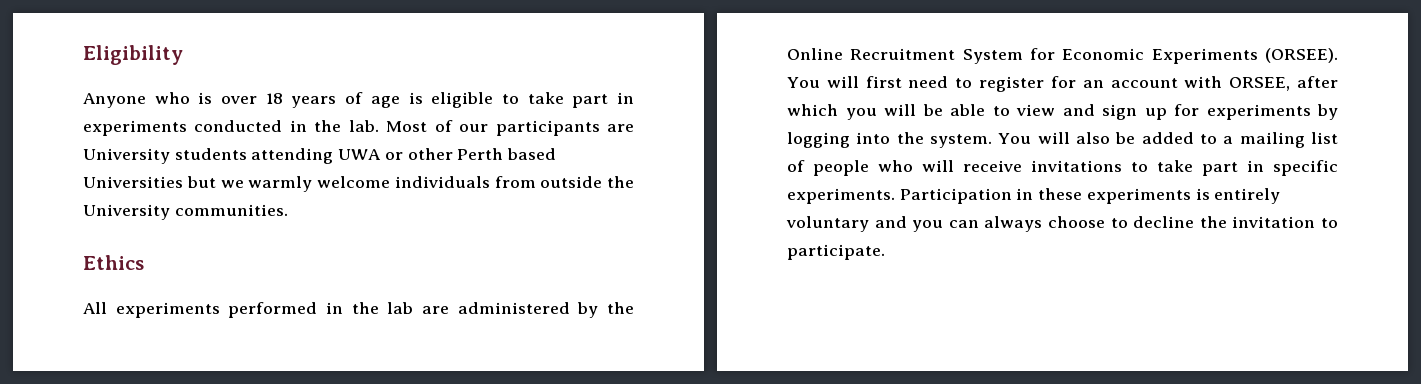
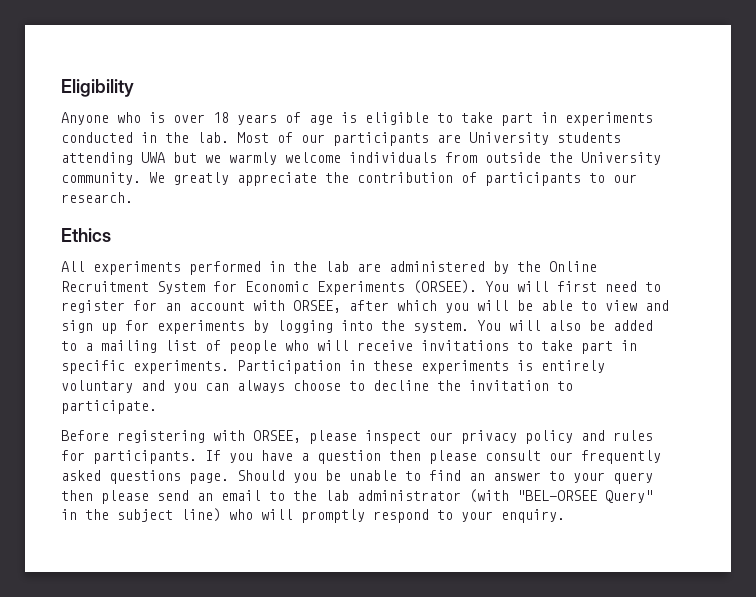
[384,148,557,160] [83,176,183,188] or other Perth based Universities -> (165, 157) none
[174,204,288,216] communities. -> [61,172,637,186] [61,192,133,203] community. We greatly appreciate the contribution of participants to our research.
(885, 252) none -> [61,430,653,444] [61,450,661,464] [61,470,653,484] [61,489,653,504] [61,508,565,523] // Before registering with ORSEE, please inspect our privacy policy and rules for participants. If you have a question then please consult our frequently asked questions page. Should you be unable to find an answer to your query then please send an email to the lab administrator (with "BEL-ORSEE Query" in the subject line) who will promptly respond to your enquiry.

